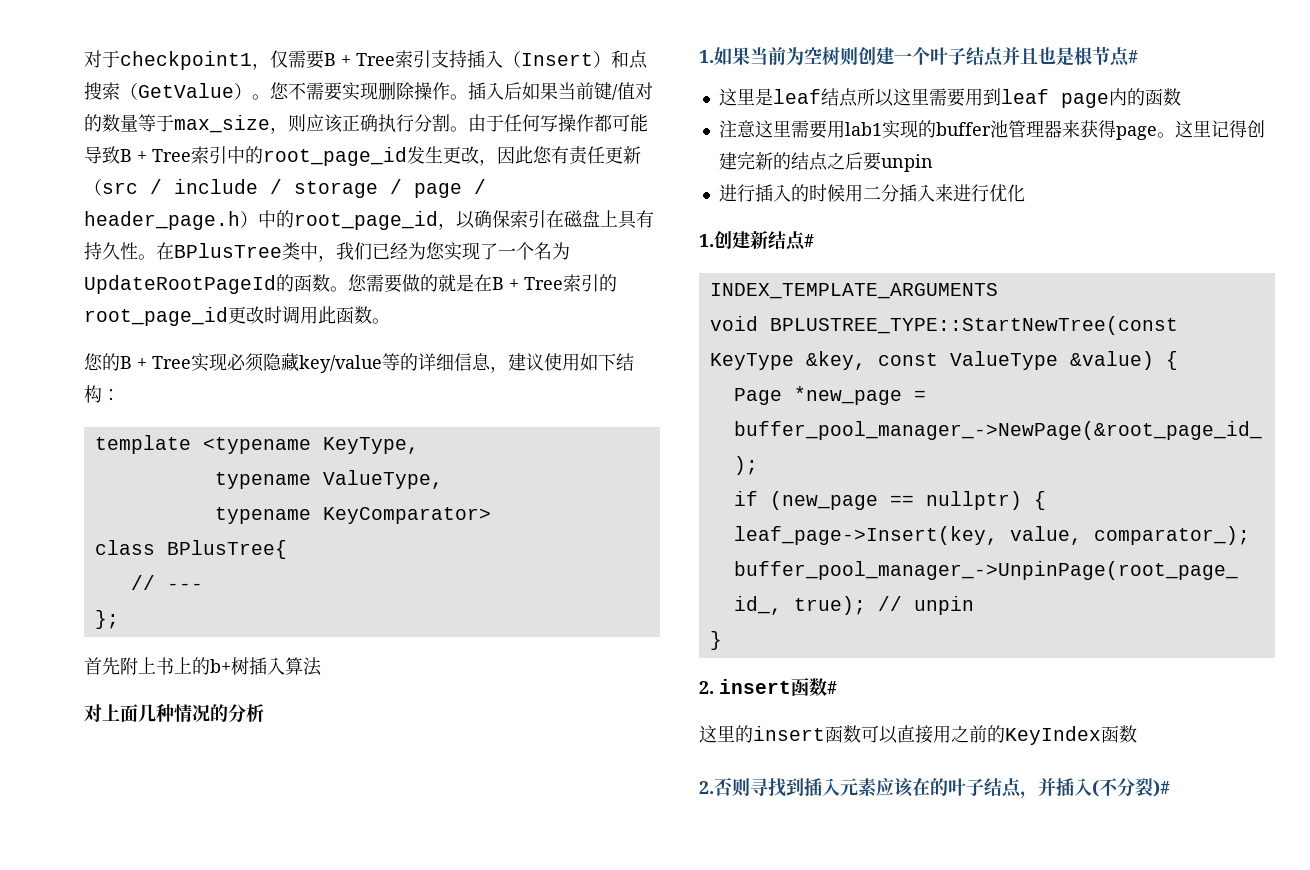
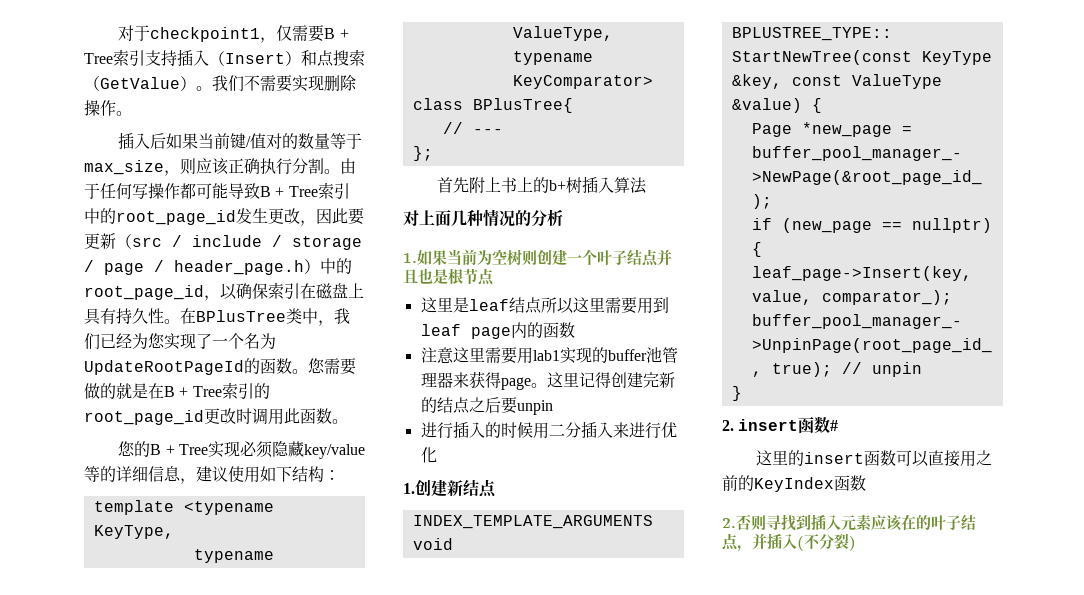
[270,82,289,100] 您 -> [212,75,244,92] 我们
(468, 97) none -> (132, 113) //
[533,146,605,165] 您有责任 -> [348,208,364,225] 要
[1128,50,1138,63] # -> (494, 276) none
[804,234,814,247] # -> (496, 488) none
[1153,780,1170,797] )# -> [849,536,856,551] )

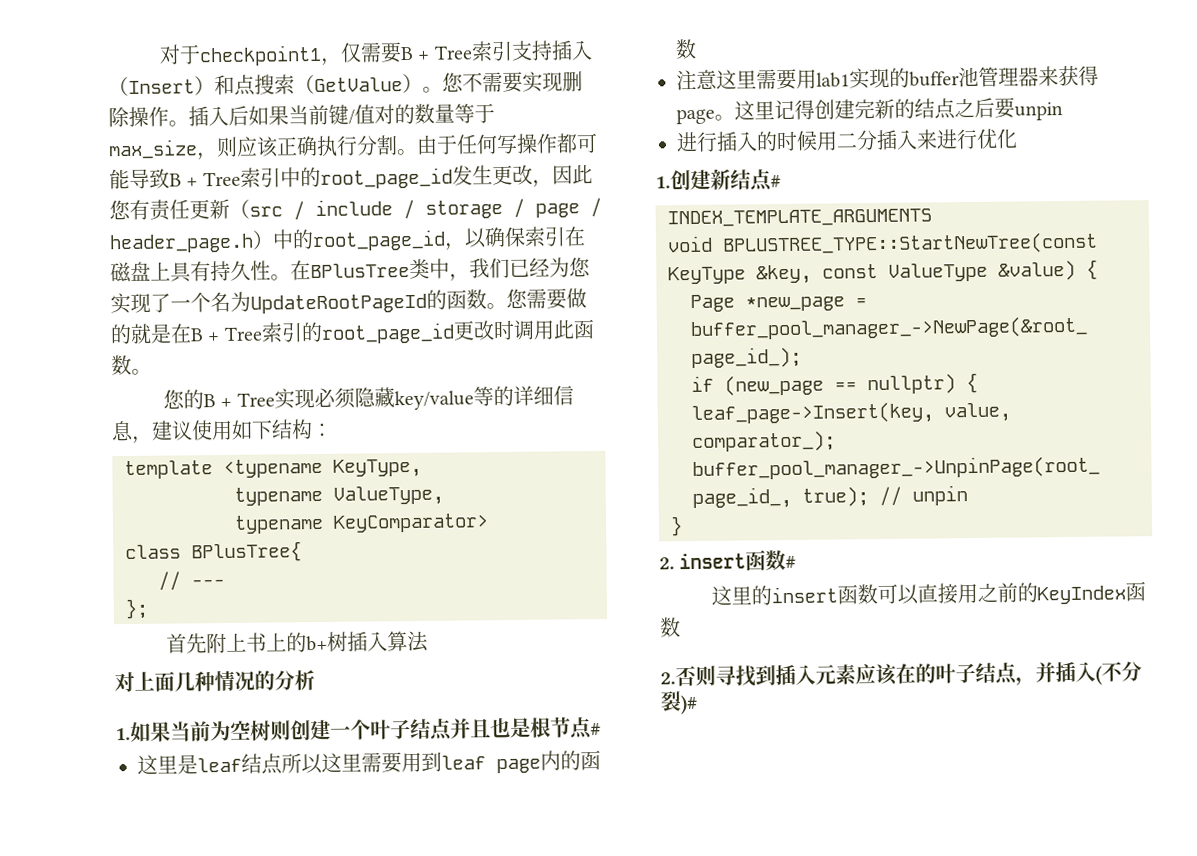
[212,75,244,92] 我们 -> [442,72,464,93] 您
(132, 113) // -> (189, 123) none
[348,208,364,225] 要 -> [109,199,190,221] 您有责任
(494, 276) none -> [590,722,601,736] #
(496, 488) none -> [770,175,781,188] #
[849,536,856,551] ) -> [680,694,698,715] )#

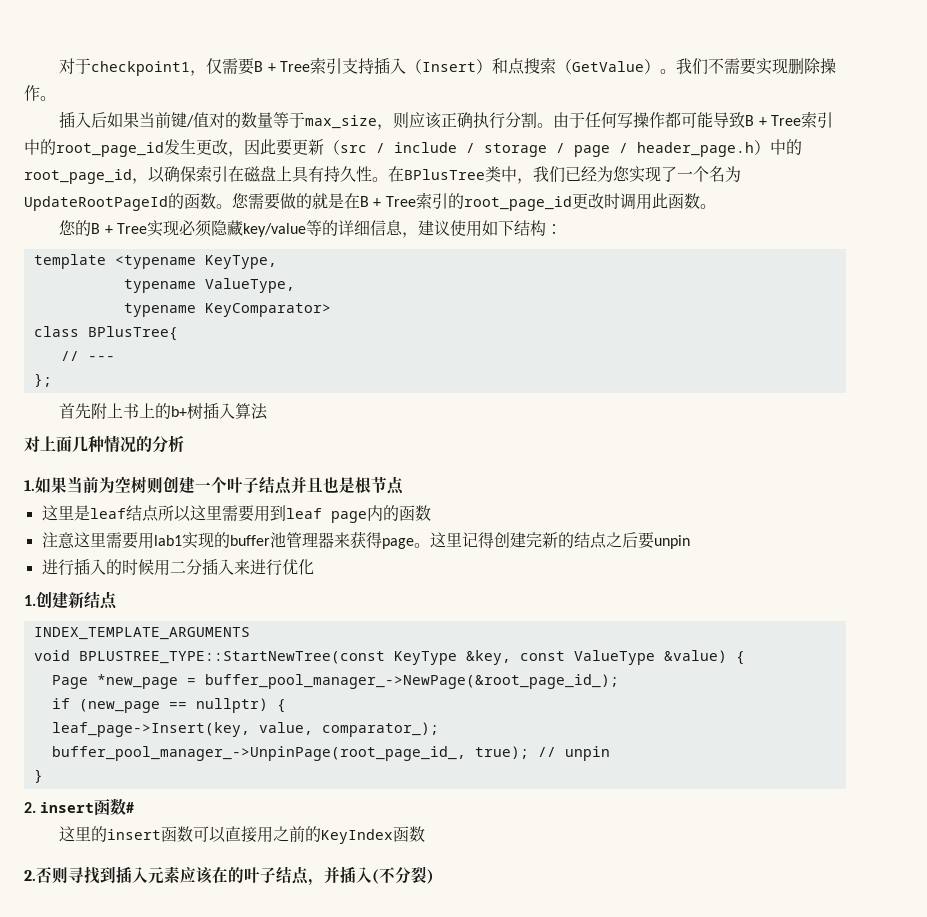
[442,72,464,93] 您 -> [675,58,708,75] 我们
(189, 123) none -> (56, 98) //
[109,199,190,221] 您有责任 -> [276,139,292,156] 要
[590,722,601,736] # -> (404, 485) none
[770,175,781,188] # -> (117, 600) none
[680,694,698,715] )# -> [427,869,434,884] )

